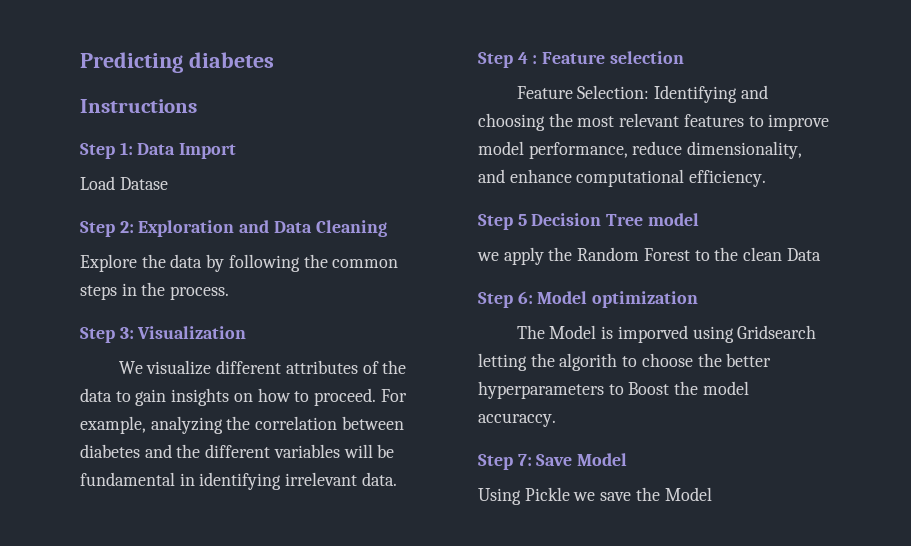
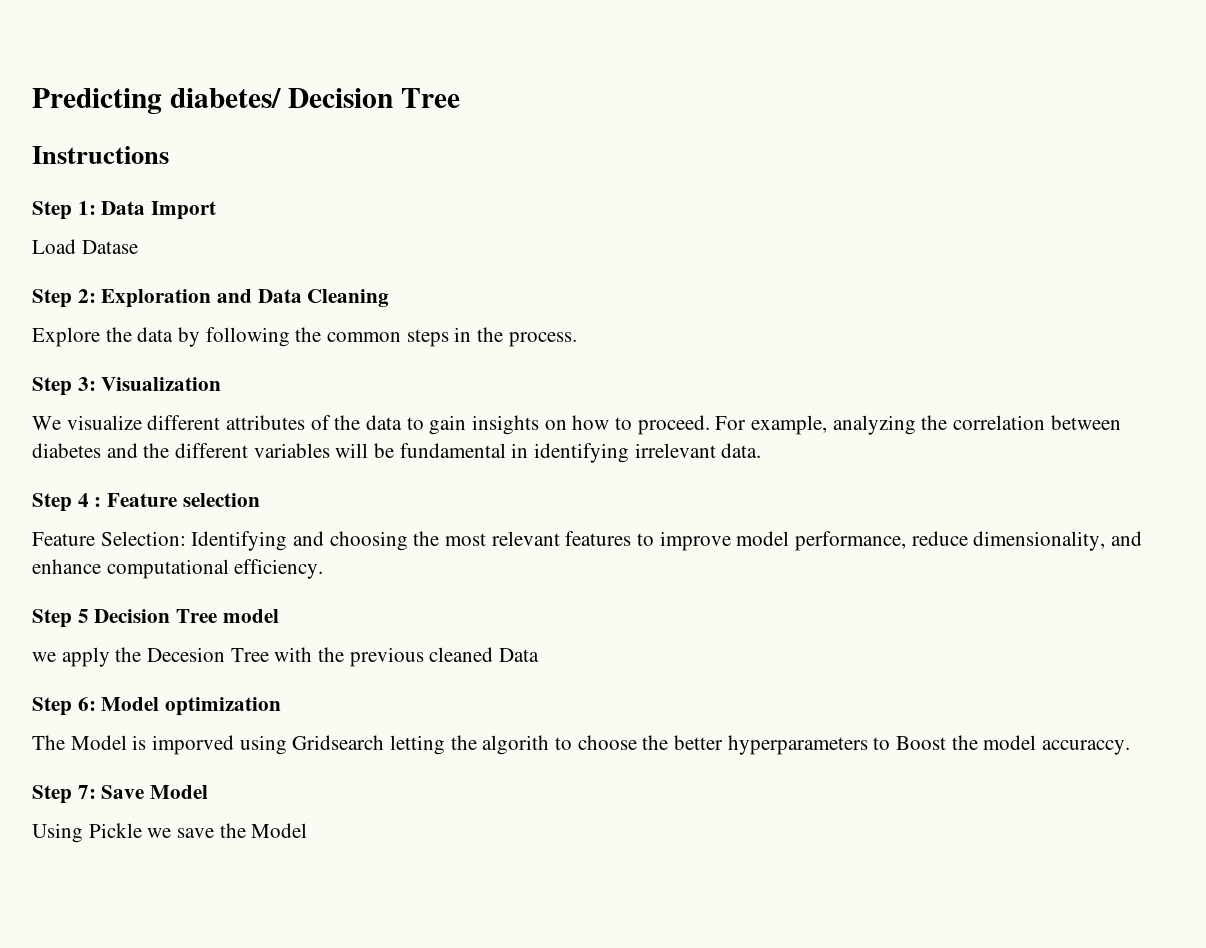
[188,52,274,68] diabetes -> [169,88,460,108] diabetes/ Decision Tree
[577,247,783,261] Random Forest to the clean -> [147,647,494,667] Decesion Tree with the previous cleaned

